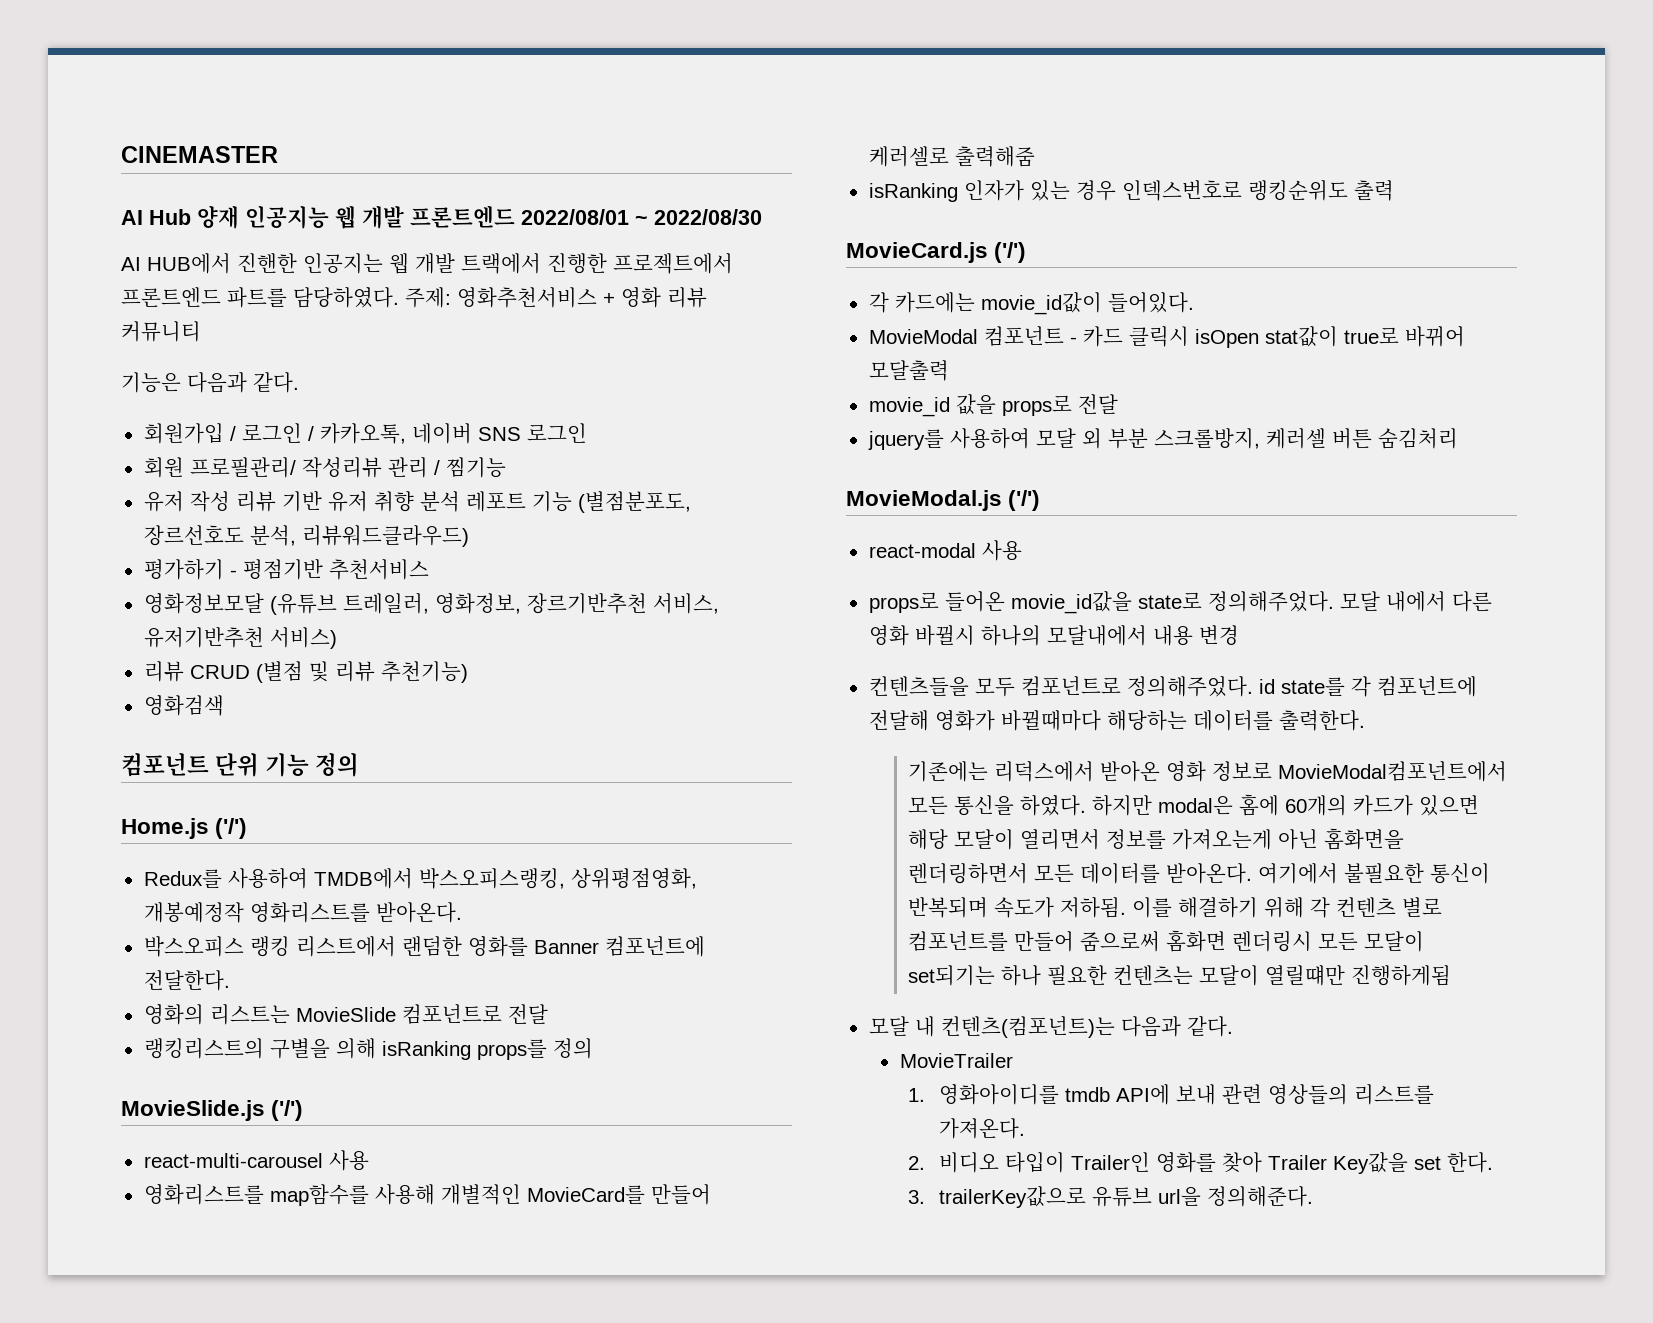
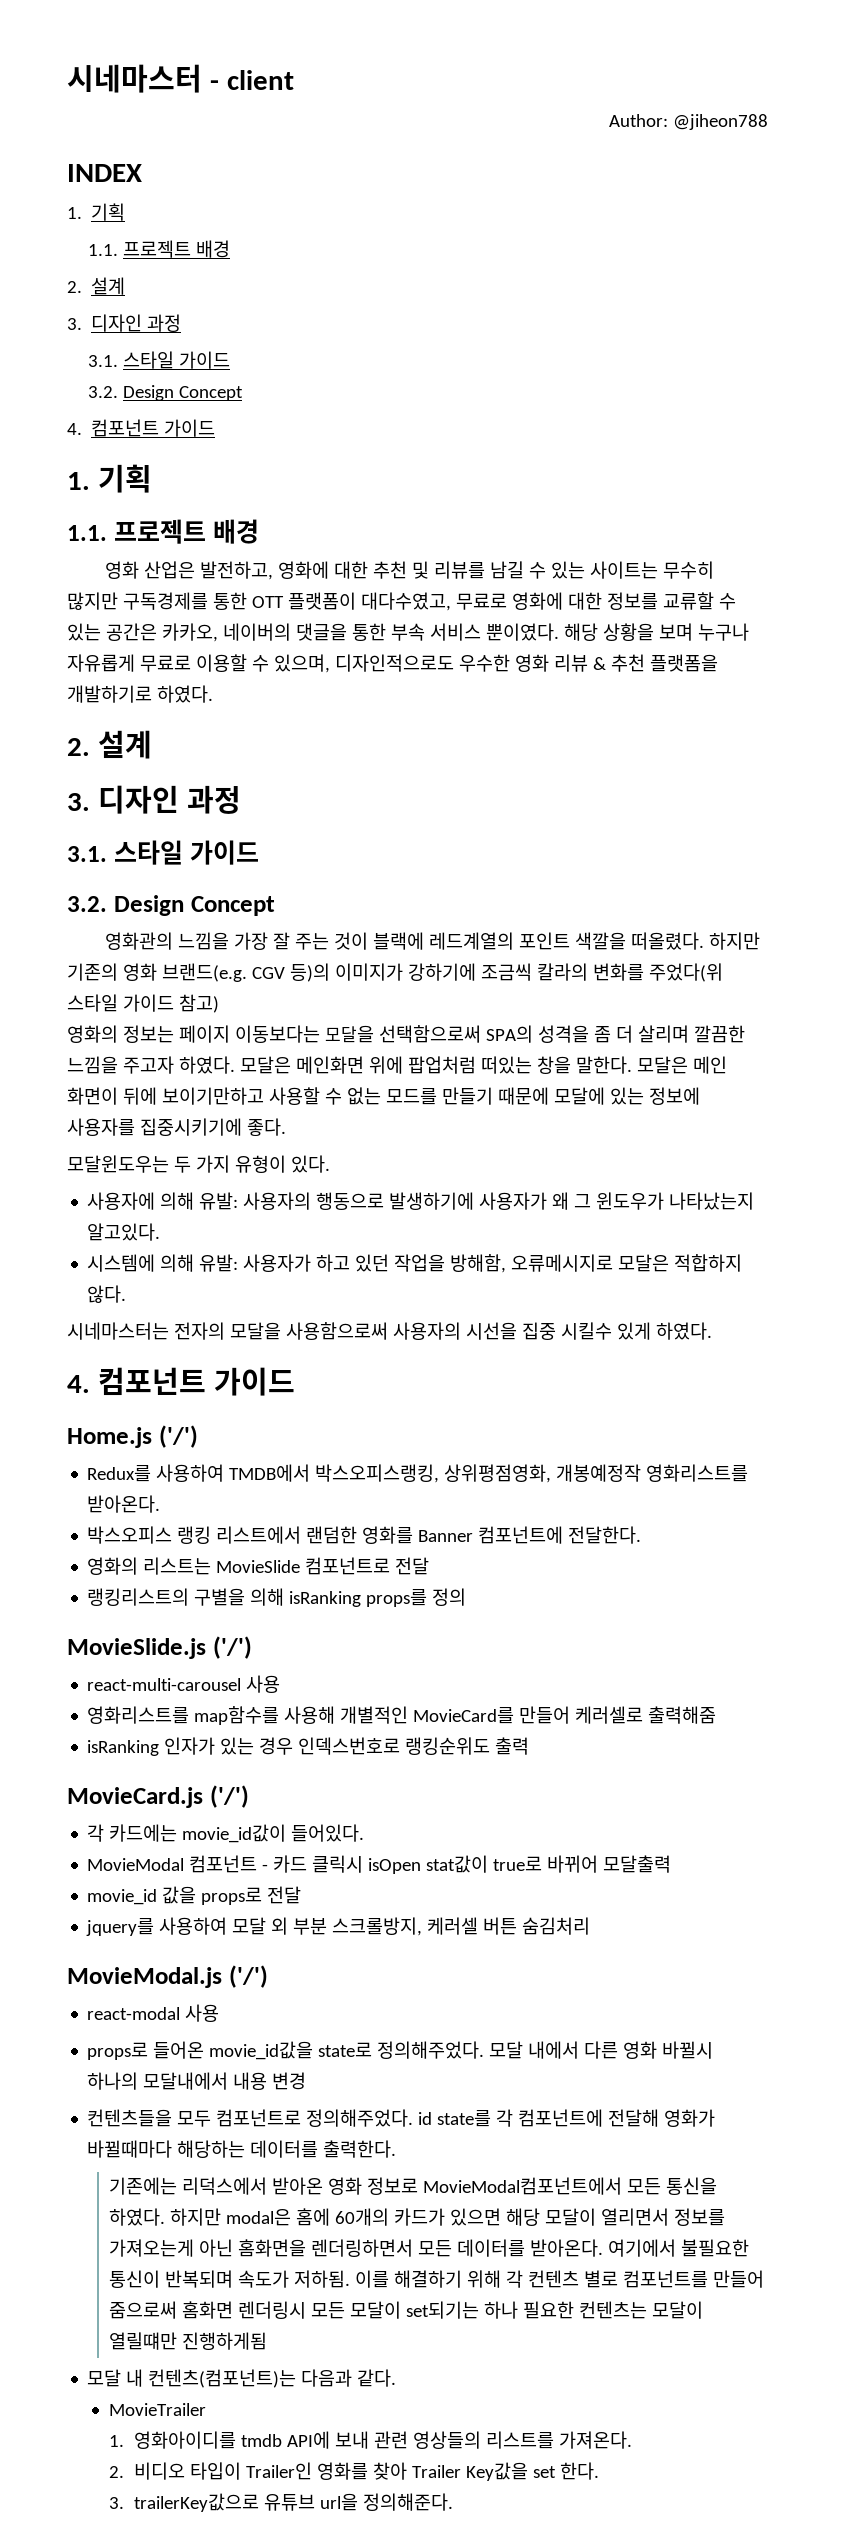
[121,146,278,163] [121,205,762,229] [121,253,733,274] [121,287,707,308] [121,321,201,342] [121,372,299,393] [143,423,587,444] [143,457,506,478] [143,491,691,513] [143,525,469,547] [143,559,429,580] [143,593,719,615] [143,627,337,649] [143,661,468,683] [143,695,224,716] [121,753,360,777] CINEMASTER // AI Hub 양재 인공지능 웹 개발 프론트엔드 2022/08/01 ~ 2022/08/30 // AI HUB에서 진핸한 인공지는 웹 개발 트랙에서 진행한 프로젝트에서 프론트엔드 파트를 담당하였다. 주제: 영화추천서비스 + 영화 리뷰 커뮤니티 // 기능은 다음과 같다. // 회원가입 / 로그인 / 카카오톡, 네이버 SNS 로그인 // 회원 프로필관리/ 작성리뷰 관리 / 찜기능 // 유저 작성 리뷰 기반 유저 취향 분석 레포트 기능 (별점분포도, 장르선호도 분석, 리뷰워드클라우드) // 평가하기 - 평점기반 추천서비스 // 영화정보모달 (유튜브 트레일러, 영화정보, 장르기반추천 서비스, 유저기반추천 서비스) // 리뷰 CRUD (별점 및 리뷰 추천기능) // 영화검색 // 컴포넌트 단위 기능 정의 -> [67,64,294,93] [609,114,768,130] [67,164,142,182] [67,203,126,221] [88,240,231,258] [67,277,126,295] [67,314,182,332] [88,351,231,369] [88,385,244,401] [67,419,216,437] [67,464,152,493] [67,519,259,544] [104,561,714,580] [67,592,736,611] [67,623,749,642] [67,654,718,673] [67,685,213,703] [67,730,152,759] [67,785,241,814] [67,840,259,865] [67,895,275,916] [104,932,760,950] [67,963,723,982] [67,994,219,1013] [67,1025,745,1043] [67,1056,727,1074] [67,1087,700,1105] [67,1118,286,1136] [67,1155,330,1173] [87,1192,755,1210] [87,1223,161,1241] [87,1254,743,1273] [87,1285,127,1303] [67,1322,712,1340] [67,1367,295,1396] 시네마스터 - client // Author: @jiheon788 // INDEX // 1. 기획 // 1.1. 프로젝트 배경 // 2. 설계 // 3. 디자인 과정 // 3.1. 스타일 가이드 // 3.2. Design Concept // 4. 컴포넌트 가이드 // 1. 기획 // 1.1. 프로젝트 배경 // 영화 산업은 발전하고, 영화에 대한 추천 및 리뷰를 남길 수 있는 사이트는 무수히 많지만 구독경제를 통한 OTT 플랫폼이 대다수였고, 무료로 영화에 대한 정보를 교류할 수 있는 공간은 카카오, 네이버의 댓글을 통한 부속 서비스 뿐이였다. 해당 상황을 보며 누구나 자유롭게 무료로 이용할 수 있으며, 디자인적으로도 우수한 영화 리뷰 & 추천 플랫폼을 개발하기로 하였다. // 2. 설계 // 3. 디자인 과정 // 3.1. 스타일 가이드 // 3.2. Design Concept // 영화관의 느낌을 가장 잘 주는 것이 블랙에 레드계열의 포인트 색깔을 떠올렸다. 하지만 기존의 영화 브랜드(e.g. CGV 등)의 이미지가 강하기에 조금씩 칼라의 변화를 주었다(위 스타일 가이드 참고) // 영화의 정보는 페이지 이동보다는 모달을 선택함으로써 SPA의 성격을 좀 더 살리며 깔끔한 느낌을 주고자 하였다. 모달은 메인화면 위에 팝업처럼 떠있는 창을 말한다. 모달은 메인 화면이 뒤에 보이기만하고 사용할 수 없는 모드를 만들기 때문에 모달에 있는 정보에 사용자를 집중시키기에 좋다. // 모달윈도우는 두 가지 유형이 있다. // 사용자에 의해 유발: 사용자의 행동으로 발생하기에 사용자가 왜 그 윈도우가 나타났는지 알고있다. // 시스템에 의해 유발: 사용자가 하고 있던 작업을 방해함, 오류메시지로 모달은 적합하지 않다. // 시네마스터는 전자의 모달을 사용함으로써 사용자의 시선을 집중 시킬수 있게 하였다. // 4. 컴포넌트 가이드

